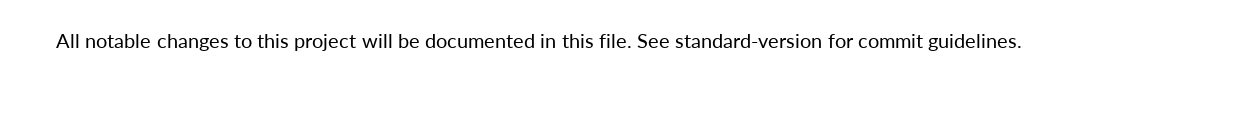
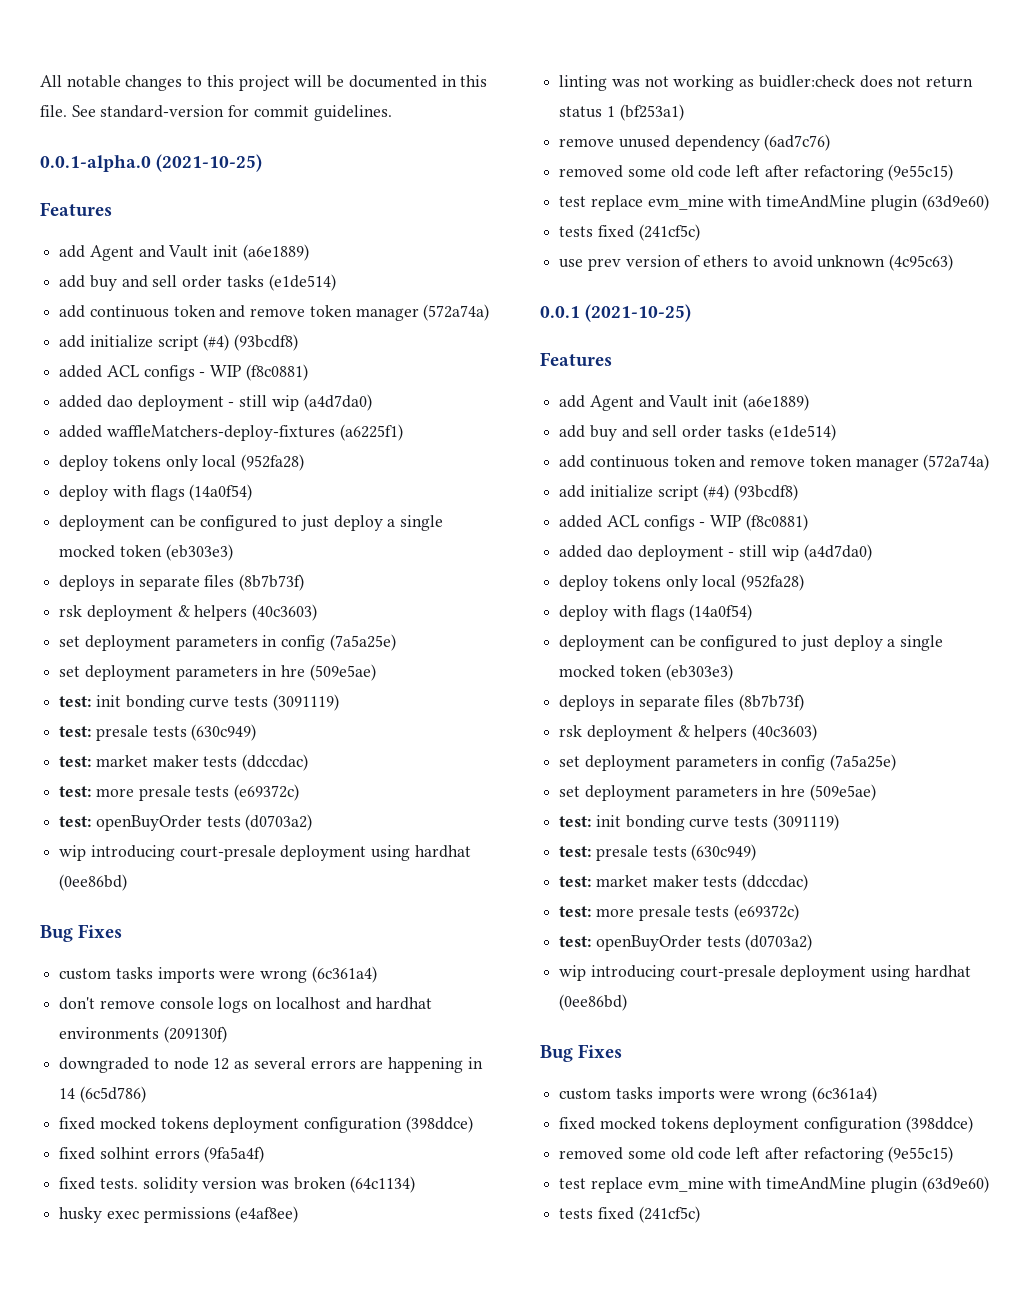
(1023, 42) none -> [40,154,263,172] [40,202,112,217] [59,244,309,261] [59,274,336,291] [59,304,490,321] [59,334,299,351] [59,364,308,381] [59,394,372,411] [59,424,403,441] [59,454,305,471] [59,484,253,501] [59,515,444,531] [59,544,233,561] [59,574,305,591] [59,604,318,621] [59,634,396,651] [59,664,376,681] [59,694,339,711] [59,724,257,741] [59,754,309,771] [59,784,300,801] [59,814,313,831] [59,845,471,861] [59,874,128,891] [40,924,123,942] [59,966,377,983] [59,997,433,1013] [59,1026,227,1043] [59,1057,483,1073] [59,1086,146,1103] [59,1116,473,1133] [59,1146,265,1163] [59,1176,415,1193] [59,1206,299,1223] [559,75,974,91] [559,104,684,121] [559,134,831,151] [559,164,954,181] [559,194,989,211] [559,224,700,241] [559,254,954,271] [540,304,692,322] [540,352,612,367] [559,394,809,411] [559,424,836,441] [559,454,990,471] [559,484,799,501] [559,514,808,531] [559,544,872,561] [559,574,805,591] [559,604,753,621] [559,635,944,651] [559,664,733,681] [559,694,805,711] [559,724,818,741] [559,754,896,771] [559,784,876,801] [559,814,839,831] [559,844,757,861] [559,874,809,891] [559,904,800,921] [559,934,813,951] [559,965,971,981] [559,994,628,1011] [540,1044,623,1062] [559,1086,877,1103] [559,1116,973,1133] [559,1146,954,1163] [559,1176,989,1193] [559,1206,700,1223] // 0.0.1-alpha.0 (2021-10-25) // Features // add Agent and Vault init (a6e1889) // add buy and sell order tasks (e1de514) // add continuous token and remove token manager (572a74a) // add initialize script (#4) (93bcdf8) // added ACL configs - WIP (f8c0881) // added dao deployment - still wip (a4d7da0) // added waffleMatchers-deploy-fixtures (a6225f1) // deploy tokens only local (952fa28) // deploy with flags (14a0f54) // deployment can be configured to just deploy a single mocked token (eb303e3) // deploys in separate files (8b7b73f) // rsk deployment & helpers (40c3603) // set deployment parameters in config (7a5a25e) // set deployment parameters in hre (509e5ae) // test: init bonding curve tests (3091119) // test: presale tests (630c949) // test: market maker tests (ddccdac) // test: more presale tests (e69372c) // test: openBuyOrder tests (d0703a2) // wip introducing court-presale deployment using hardhat (0ee86bd) // Bug Fixes // custom tasks imports were wrong (6c361a4) // don't remove console logs on localhost and hardhat environments (209130f) // downgraded to node 12 as several errors are happening in 14 (6c5d786) // fixed mocked tokens deployment configuration (398ddce) // fixed solhint errors (9fa5a4f) // fixed tests. solidity version was broken (64c1134) // husky exec permissions (e4af8ee) // linting was not working as buidler:check does not return status 1 (bf253a1) // remove unused dependency (6ad7c76) // removed some old code left after refactoring (9e55c15) // test replace evm_mine with timeAndMine plugin (63d9e60) // tests fixed (241cf5c) // use prev version of ethers to avoid unknown (4c95c63) // 0.0.1 (2021-10-25) // Features // add Agent and Vault init (a6e1889) // add buy and sell order tasks (e1de514) // add continuous token and remove token manager (572a74a) // add initialize script (#4) (93bcdf8) // added ACL configs - WIP (f8c0881) // added dao deployment - still wip (a4d7da0) // deploy tokens only local (952fa28) // deploy with flags (14a0f54) // deployment can be configured to just deploy a single mocked token (eb303e3) // deploys in separate files (8b7b73f) // rsk deployment & helpers (40c3603) // set deployment parameters in config (7a5a25e) // set deployment parameters in hre (509e5ae) // test: init bonding curve tests (3091119) // test: presale tests (630c949) // test: market maker tests (ddccdac) // test: more presale tests (e69372c) // test: openBuyOrder tests (d0703a2) // wip introducing court-presale deployment using hardhat (0ee86bd) // Bug Fixes // custom tasks imports were wrong (6c361a4) // fixed mocked tokens deployment configuration (398ddce) // removed some old code left after refactoring (9e55c15) // test replace evm_mine with timeAndMine plugin (63d9e60) // tests fixed (241cf5c)

